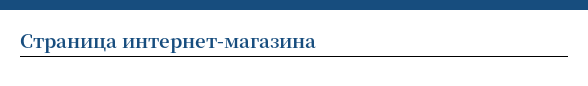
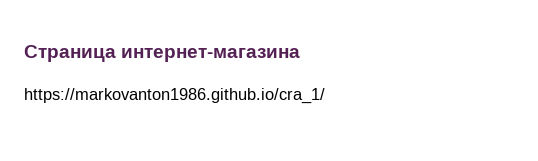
(316, 45) none -> [24,88,325,104] // https://markovanton1986.github.io/cra_1/

